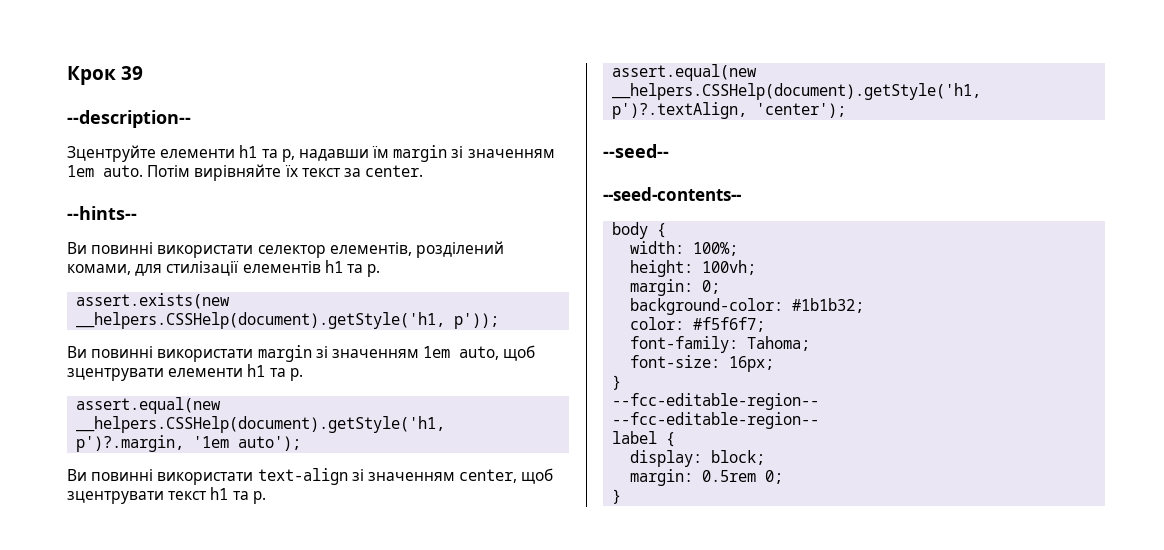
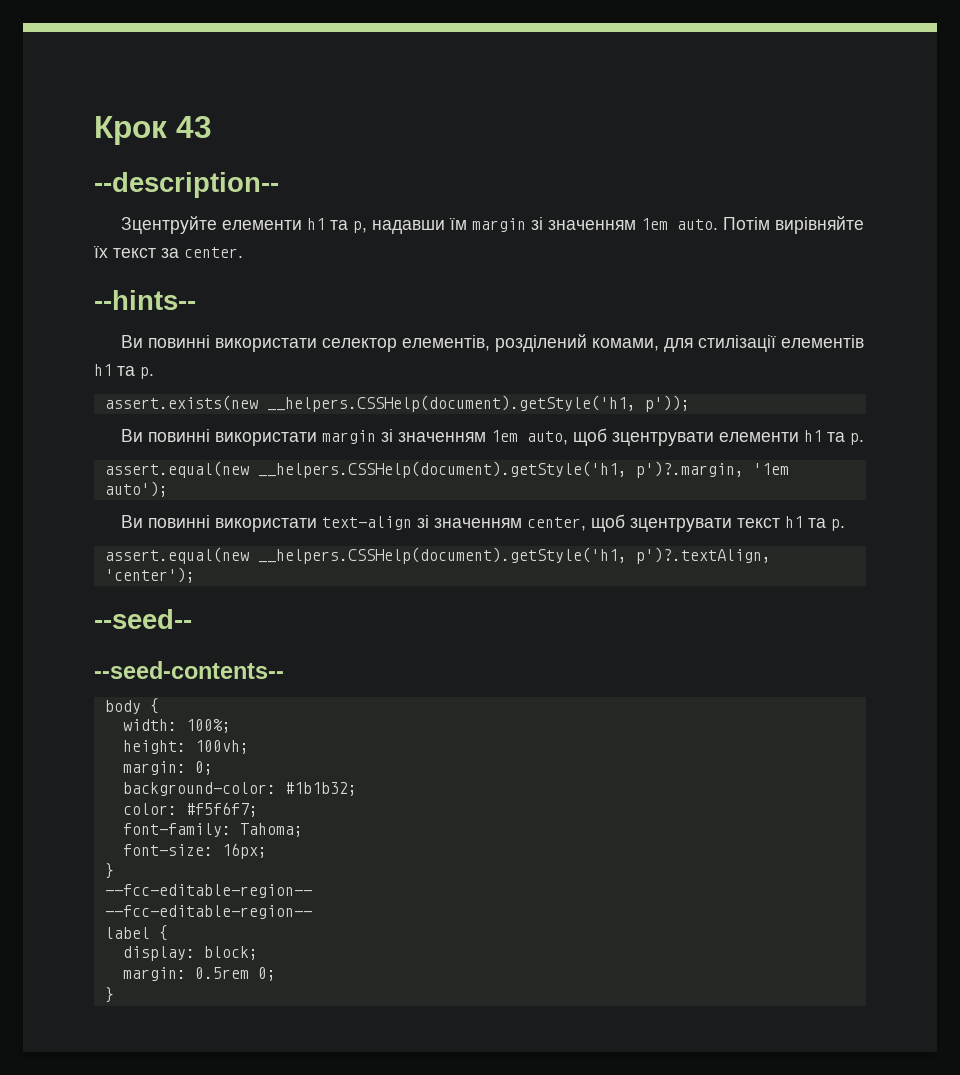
[121,66,144,80] 39 -> [176,116,212,138] 43

